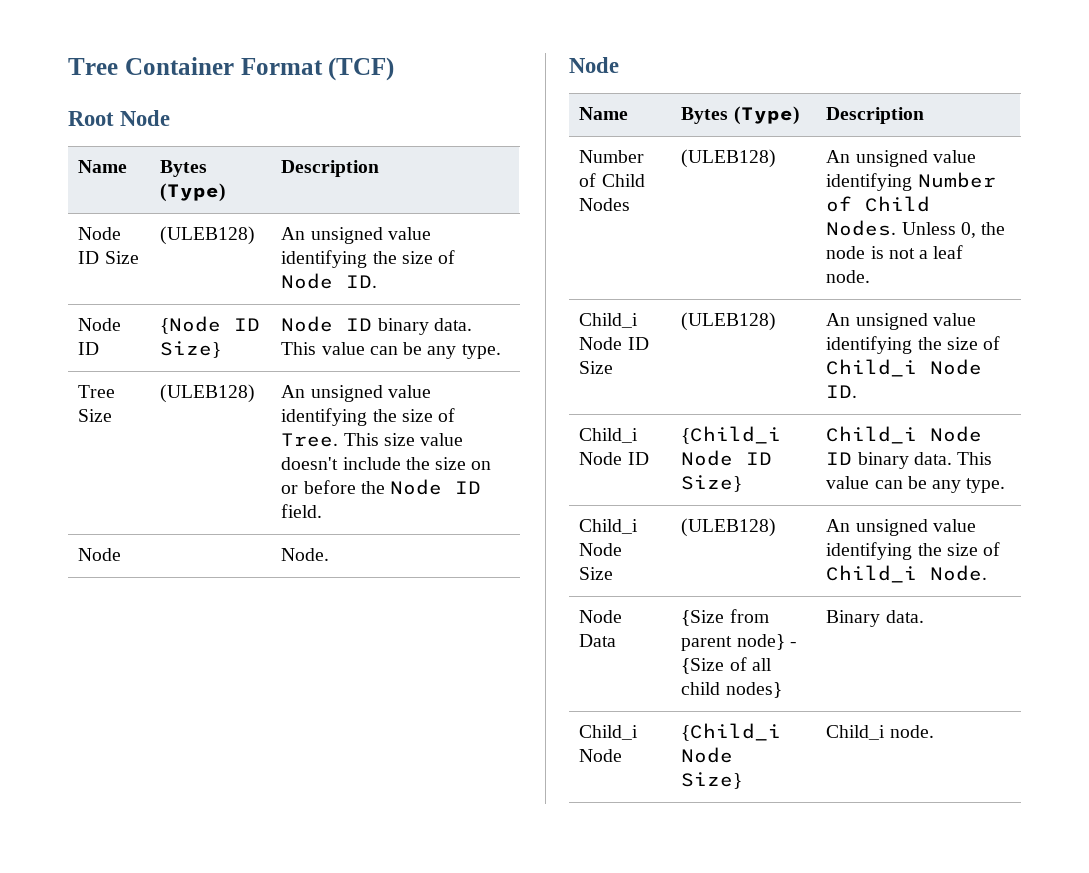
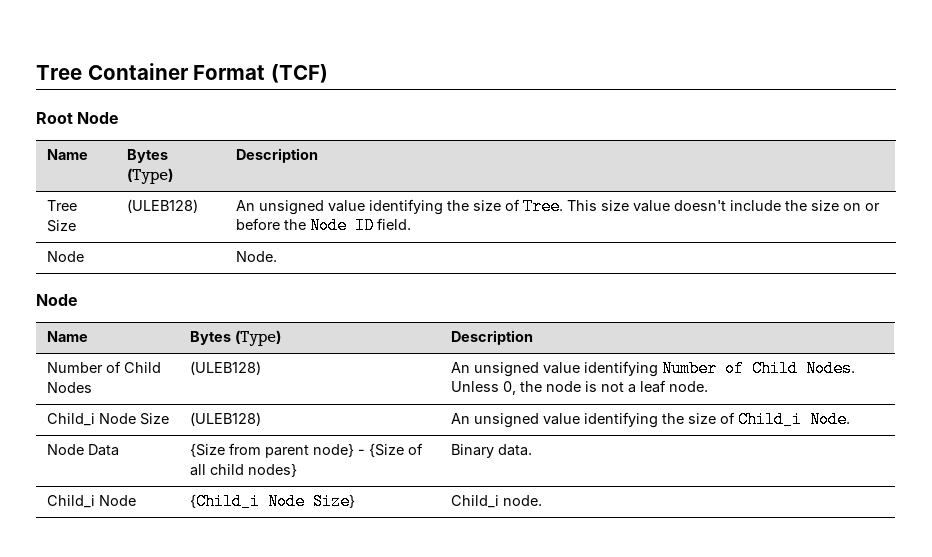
[78,227,122,240] [78,251,139,264] [160,226,256,245] [281,227,431,244] [281,250,456,268] [281,273,378,289] [78,318,122,331] [78,342,100,355] [160,316,261,334] [160,341,222,358] [281,316,472,335] [281,342,501,359] // Node ID Size | (ULEB128) | An unsigned value identifying the size of Node ID. // Node ID | {Node ID Size} | Node ID binary data. This value can be any type. -> (318, 155) none
[579,313,639,328] [579,337,649,350] [579,361,614,374] [681,312,777,331] [826,313,976,330] [826,336,1001,354] [826,359,983,377] [826,385,858,398] [579,428,639,443] [579,452,649,465] [681,426,782,444] [681,450,773,466] [681,475,743,492] [826,426,983,444] [826,452,993,469] [826,476,1006,493] // Child_i Node ID Size | (ULEB128) | An unsigned value identifying the size of Child_i Node ID. // Child_i Node ID | {Child_i Node ID Size} | Child_i Node ID binary data. This value can be any type. -> (708, 386) none

